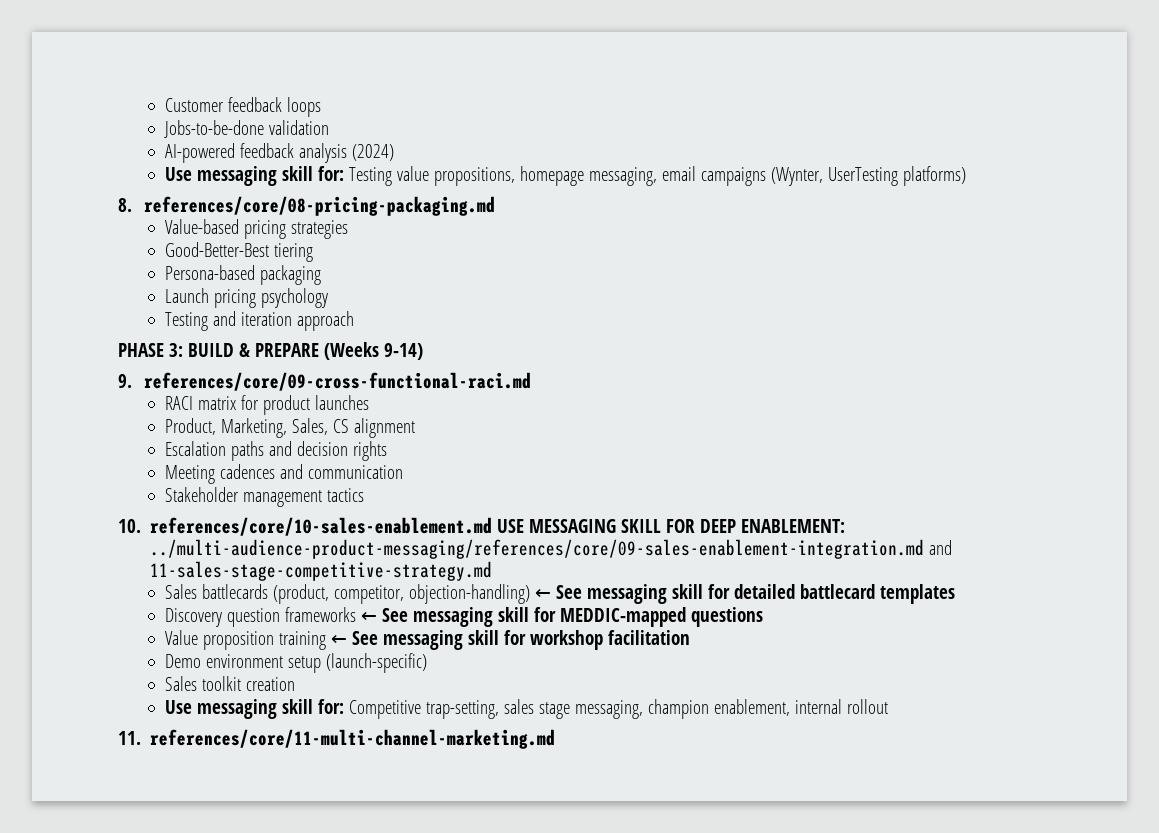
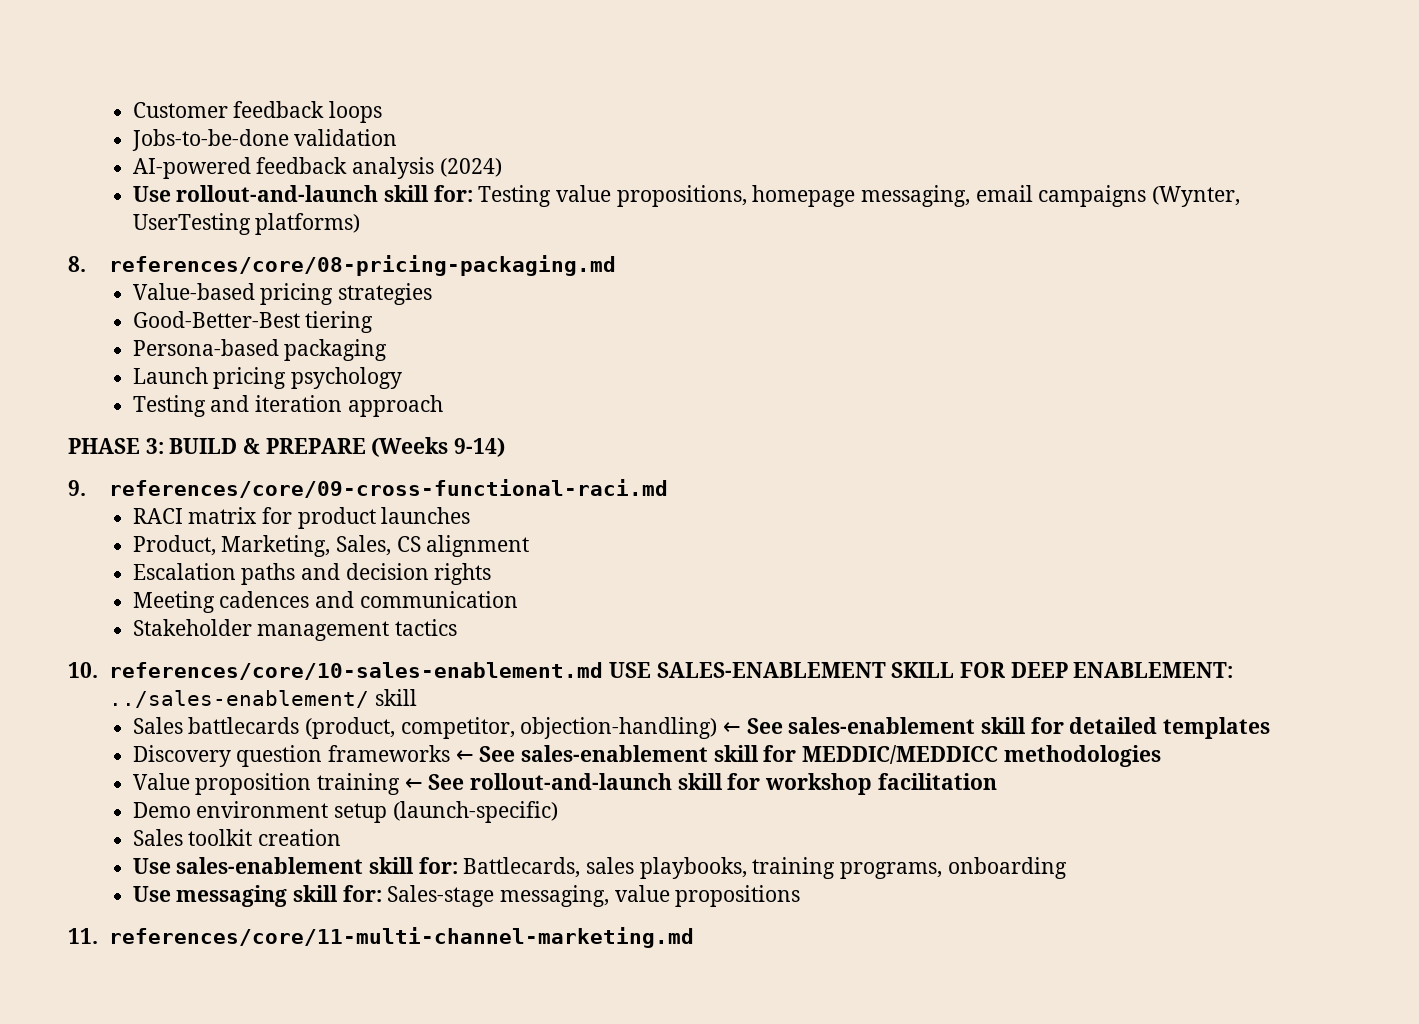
[196,166,277,186] messaging -> [176,185,379,202] rollout-and-launch
[529,519,617,533] MESSAGING -> [656,662,886,678] SALES-ENABLEMENT
[150,539,953,559] [150,561,493,581] ../multi-audience-product-messaging/references/core/09-sales-enablement-integration.md and 11-sales-stage-competitive-strategy.md -> [109,689,418,708] ../sales-enablement/ skill
[586,584,667,604] messaging -> [788,717,976,734] sales-enablement
[799,584,875,599] battlecard -> (1158, 725) none
[412,607,763,627] messaging skill for MEDDIC-mapped questions -> [520,745,1161,767] sales-enablement skill for MEDDIC/MEDDICC methodologies
[382,630,463,650] messaging -> [469,773,672,790] rollout-and-launch
[196,699,888,719] messaging skill for: Competitive trap-setting, sales stage messaging, champion enablement, internal rollout -> [176,857,1067,879] [132,885,801,907] sales-enablement skill for: Battlecards, sales playbooks, training programs, onboarding // Use messaging skill for: Sales-stage messaging, value propositions

